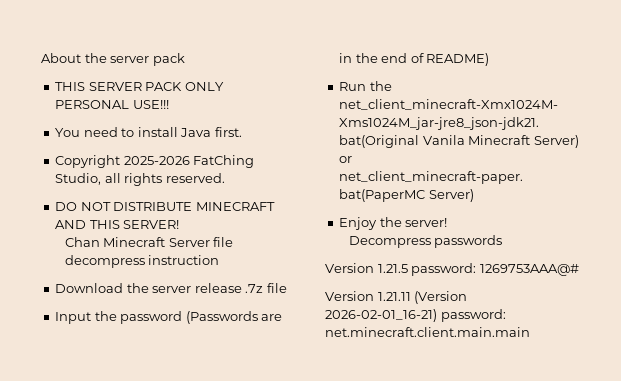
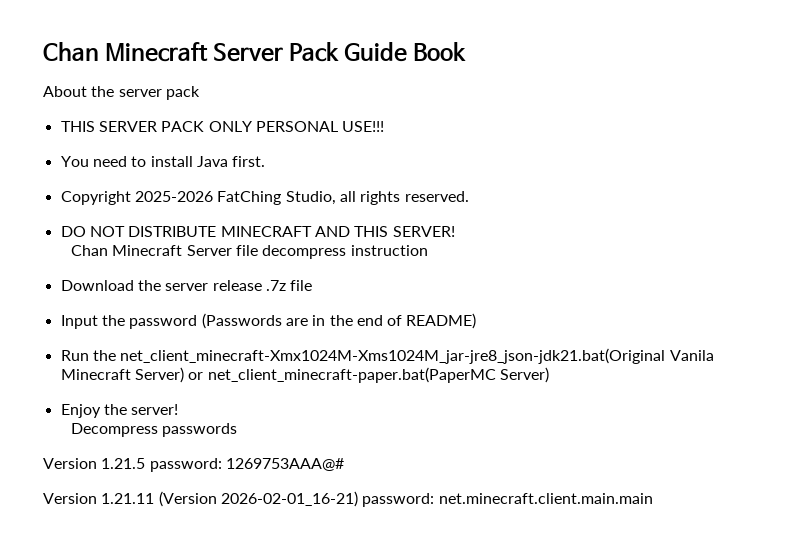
(41, 58) none -> [43,42,467,62] Chan Minecraft Server Pack Guide Book //

